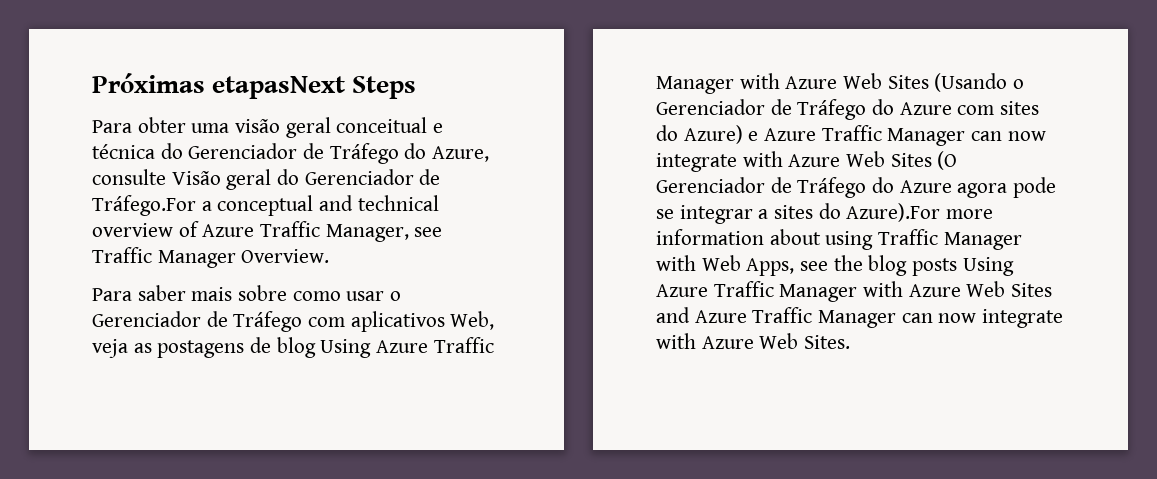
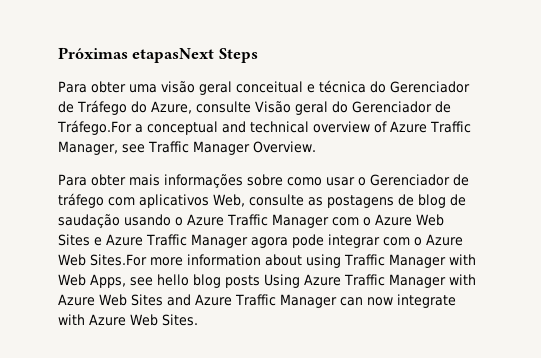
[137,285,233,301] saber mais -> [91,174,243,188] obter mais informações
[233,311,303,332] Tráfego -> [58,193,104,208] tráfego
[92,339,128,358] veja -> [249,194,304,206] consulte
[320,337,494,358] [656,73,1025,94] [656,99,1040,120] [656,125,1046,146] [656,151,958,172] [656,177,1057,198] [656,203,941,224] Using Azure Traffic Manager with Azure Web Sites (Usando o Gerenciador de Tráfego do Azure com sites do Azure) e Azure Traffic Manager can now integrate with Azure Web Sites (O Gerenciador de Tráfego do Azure agora pode se integrar a sites do Azure).For -> [450,194,466,206] [58,214,444,228] [58,234,463,248] [58,254,147,266] de saudação usando o Azure Traffic Manager com o Azure Web Sites e Azure Traffic Manager agora pode integrar com o Azure Web Sites.For
[833,255,863,271] the -> [157,274,189,286] hello

